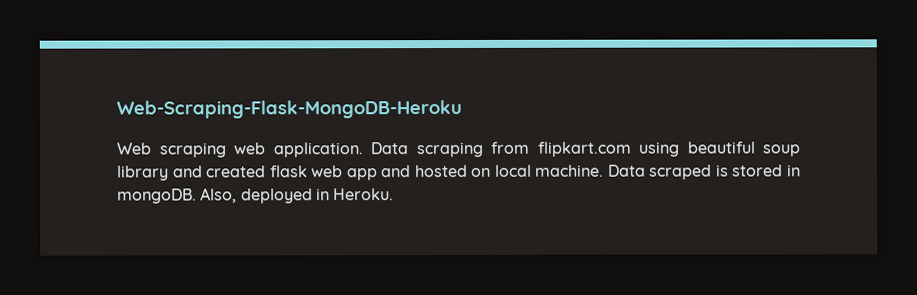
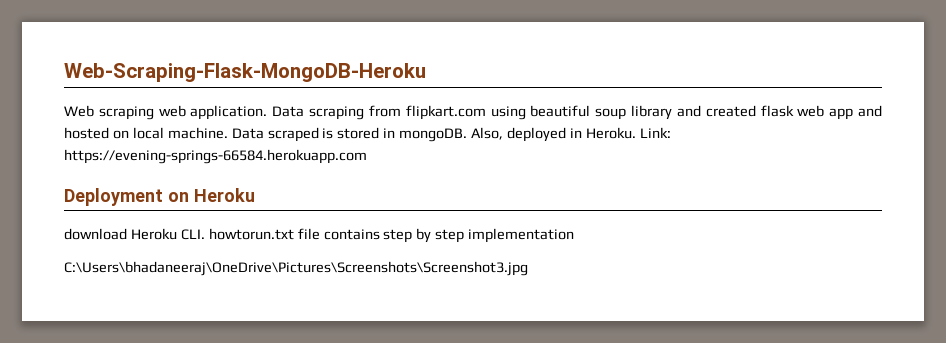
(395, 194) none -> [639,127,671,138] [64,149,367,164] [64,188,255,206] [64,228,575,243] [64,261,528,276] Link: https://evening-springs-66584.herokuapp.com // Deployment on Heroku // download Heroku CLI. howtorun.txt file contains step by step implementation // C:\Users\bhadaneeraj\OneDrive\Pictures\Screenshots\Screenshot3.jpg

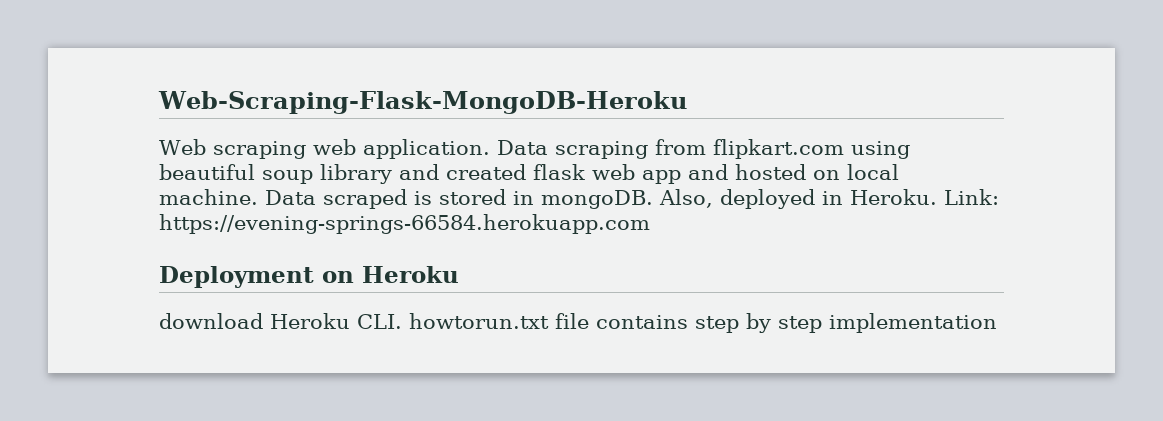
[64,261,528,276] // C:\Users\bhadaneeraj\OneDrive\Pictures\Screenshots\Screenshot3.jpg -> (997, 323) none

